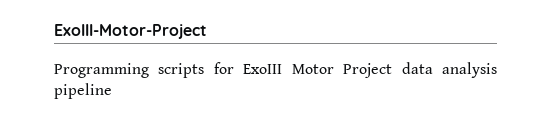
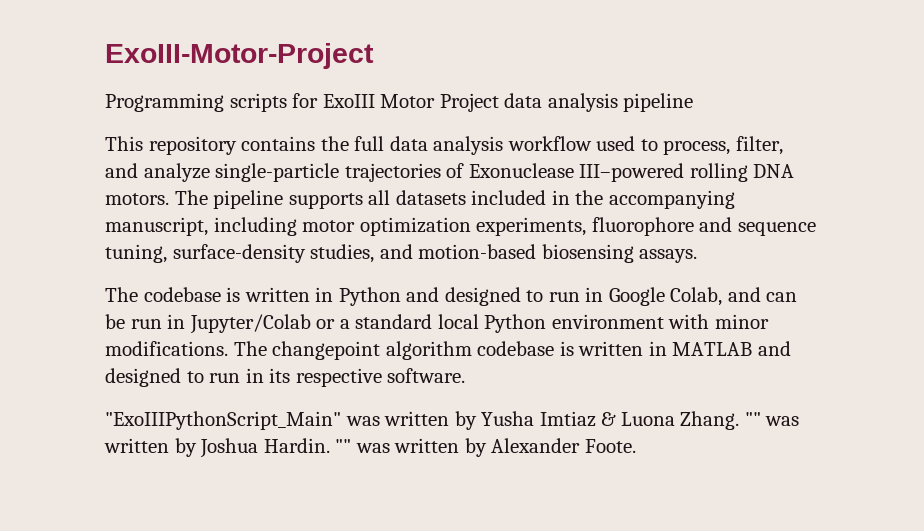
(112, 91) none -> [105,136,783,155] [105,163,795,182] [105,190,735,209] [105,217,816,236] [105,244,698,263] [105,287,798,306] [105,314,769,334] [105,341,791,360] [105,368,466,387] [105,411,800,430] [104,438,636,458] // This repository contains the full data analysis workflow used to process, filter, and analyze single-particle trajectories of Exonuclease III–powered rolling DNA motors. The pipeline supports all datasets included in the accompanying manuscript, including motor optimization experiments, fluorophore and sequence tuning, surface-density studies, and motion-based biosensing assays. // The codebase is written in Python and designed to run in Google Colab, and can be run in Jupyter/Colab or a standard local Python environment with minor modifications. The changepoint algorithm codebase is written in MATLAB and designed to run in its respective software. // "ExoIIIPythonScript_Main" was written by Yusha Imtiaz & Luona Zhang. "" was written by Joshua Hardin. "" was written by Alexander Foote.

